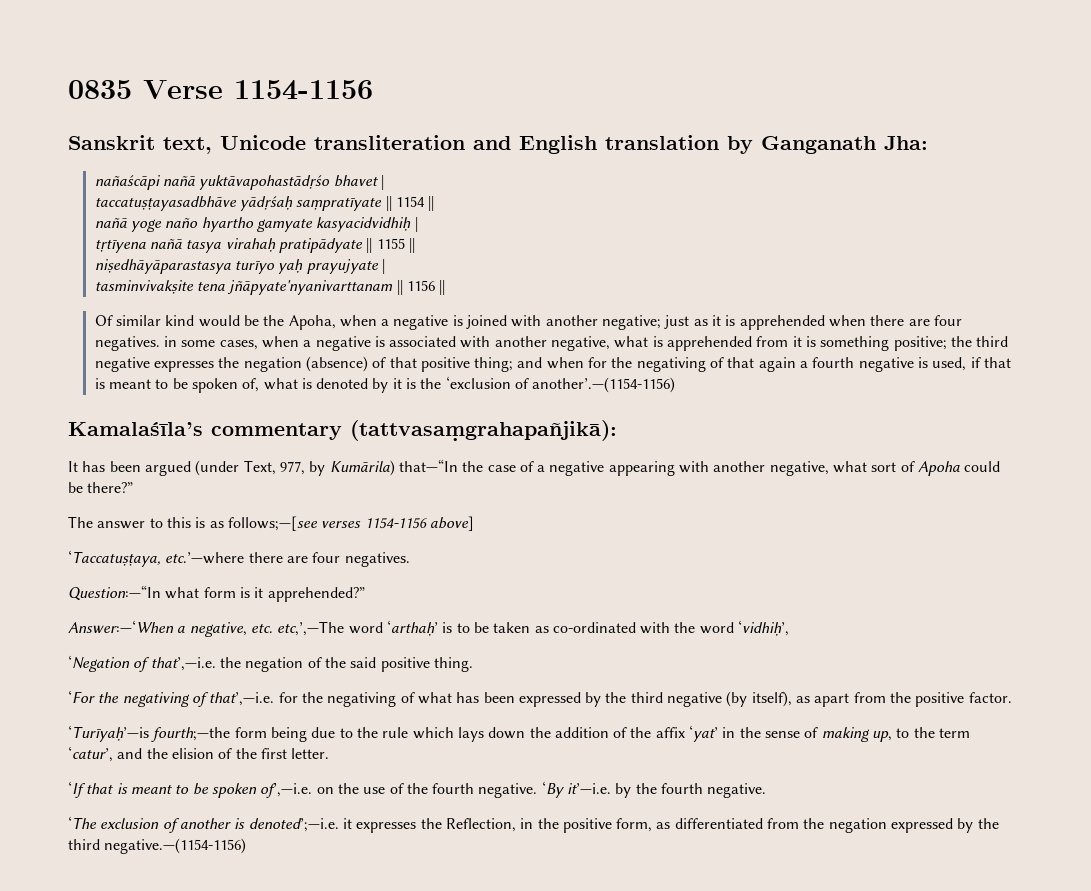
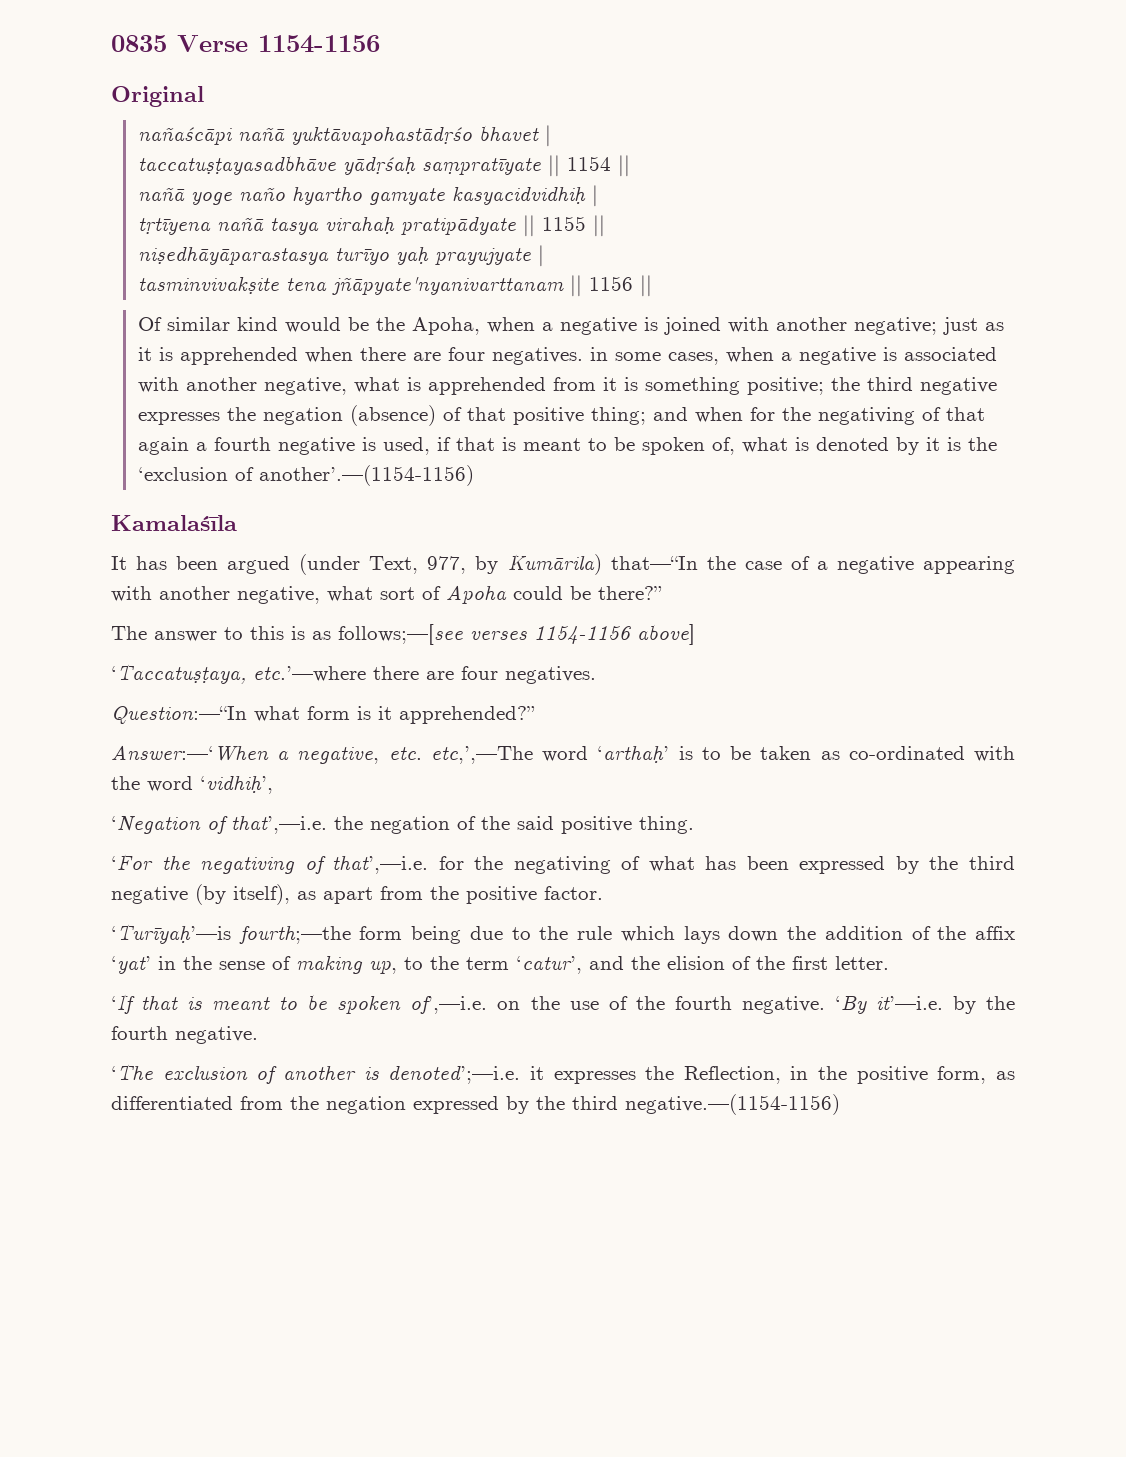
[68,135,928,154] Sanskrit text, Unicode transliteration and English translation by Ganganath Jha: -> [111,86,204,107] Original
[68,420,617,441] Kamalaśīla’s commentary (tattvasaṃgrahapañjikā): -> [111,515,237,531] Kamalaśīla

